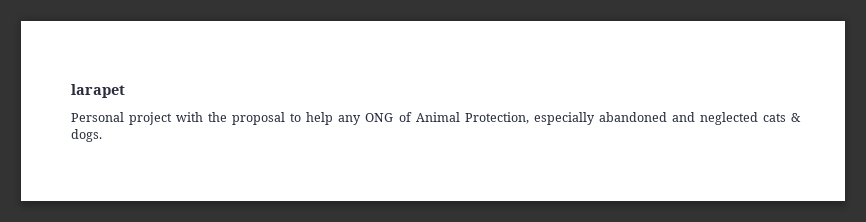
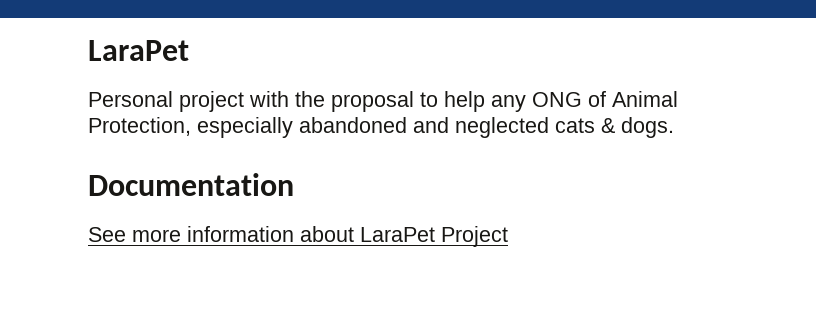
[71,84,125,98] larapet -> [88,40,189,61] LaraPet
(102, 135) none -> [88,173,294,196] [88,226,508,247] // Documentation // See more information about LaraPet Project

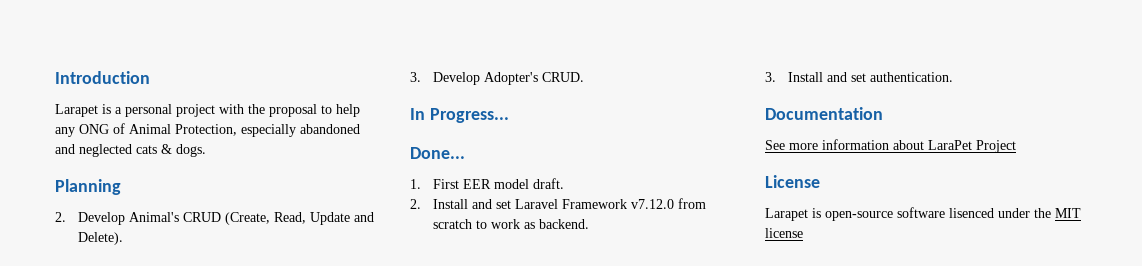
[88,40,189,61] [88,91,173,107] LaraPet // Personal -> [55,71,150,84] [55,104,172,117] Introduction // Larapet is a personal
(674, 127) none -> [55,179,121,195] [55,212,375,225] [78,232,124,245] [410,72,585,85] [410,108,509,123] [410,147,465,159] [410,178,565,189] [410,198,707,209] [433,219,590,229] [765,72,954,82] // Planning // 2. Develop Animal's CRUD (Create, Read, Update and Delete). // 3. Develop Adopter's CRUD. // In Progress... // Done... // 1. First EER model draft. // 2. Install and set Laravel Framework v7.12.0 from scratch to work as backend. // 3. Install and set authentication.
(508, 236) none -> [765,175,820,188] [765,207,1081,221] [765,228,803,238] // License // Larapet is open-source software lisenced under the MIT license

